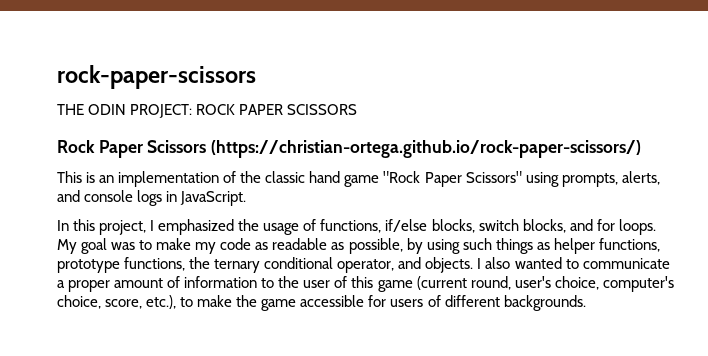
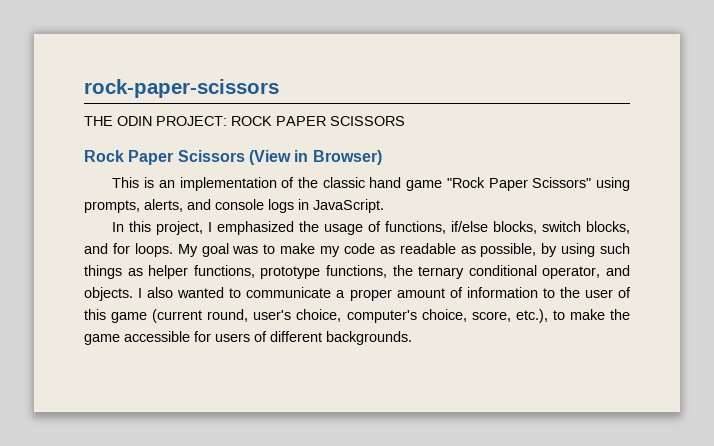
[211,140,642,158] (https://christian-ortega.github.io/rock-paper-scissors/) -> [248,150,382,165] (View in Browser)

